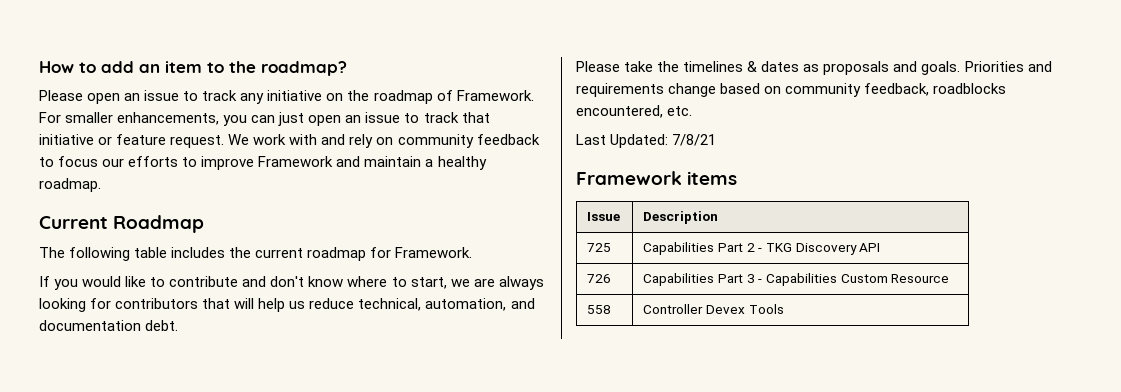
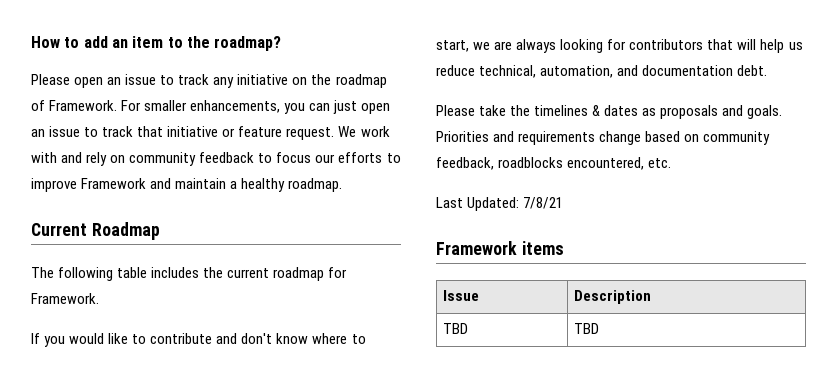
[587,243,612,252] [643,242,881,255] [587,274,612,283] [643,273,950,286] [587,305,612,314] [643,304,784,314] 725 | Capabilities Part 2 - TKG Discovery API // 726 | Capabilities Part 3 - Capabilities Custom Resource // 558 | Controller Devex Tools -> [442,323,468,334] [573,323,599,334] TBD | TBD

